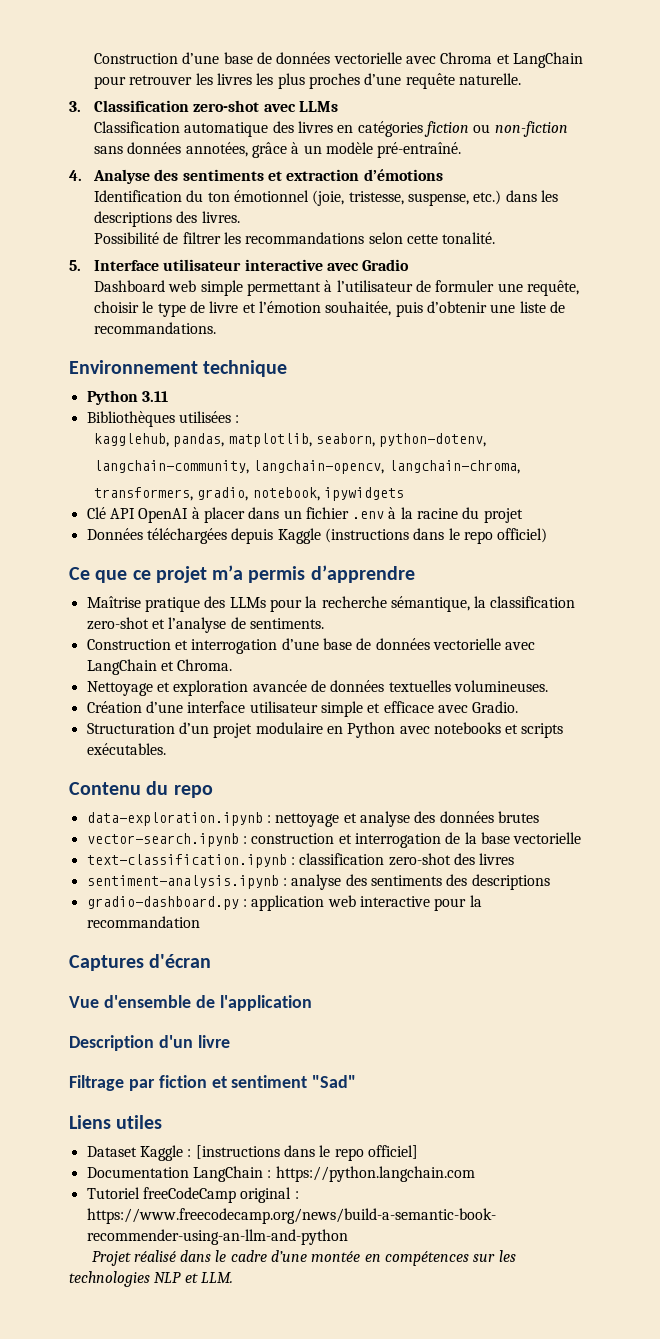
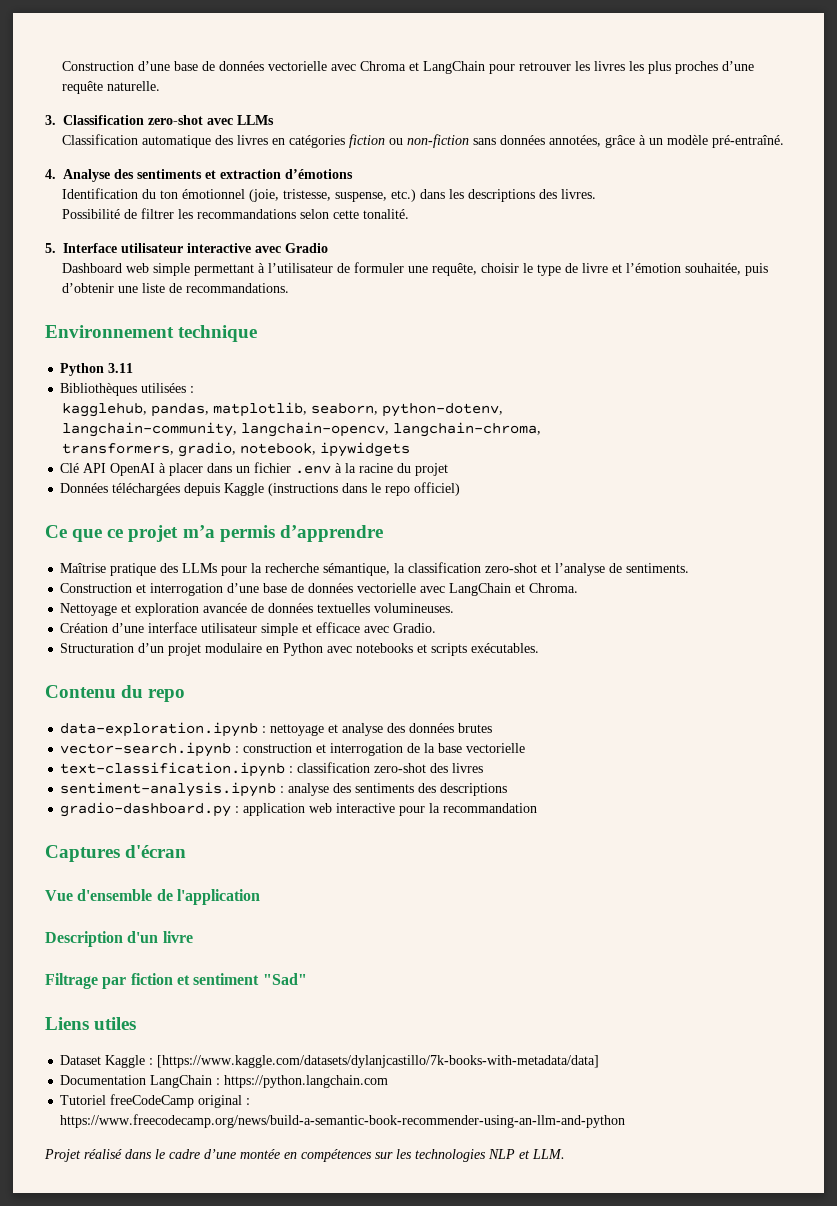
[195,1145,418,1161] [instructions dans le repo officiel] -> [157,1055,600,1068] [https://www.kaggle.com/datasets/dylanjcastillo/7k-books-with-metadata/data]

